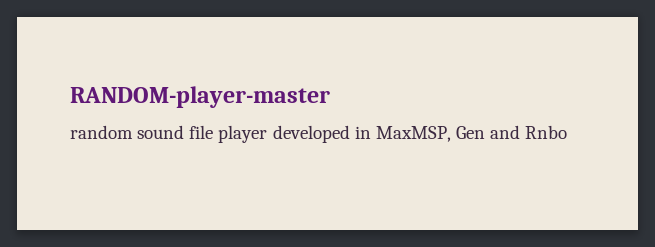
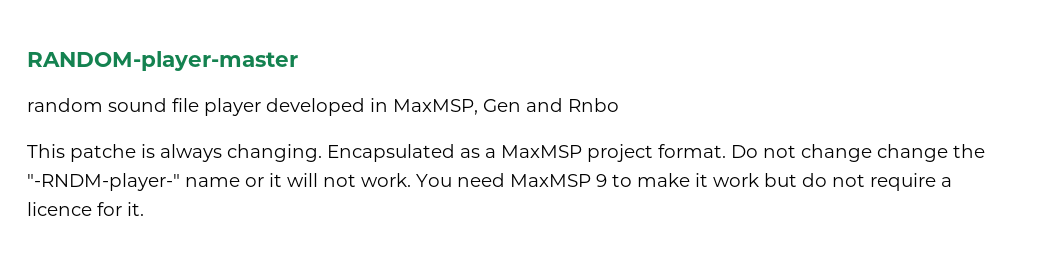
(568, 132) none -> [27,144,985,162] [27,173,952,191] [27,202,144,216] // This patche is always changing. Encapsulated as a MaxMSP project format. Do not change change the "-RNDM-player-" name or it will not work. You need MaxMSP 9 to make it work but do not require a licence for it.

